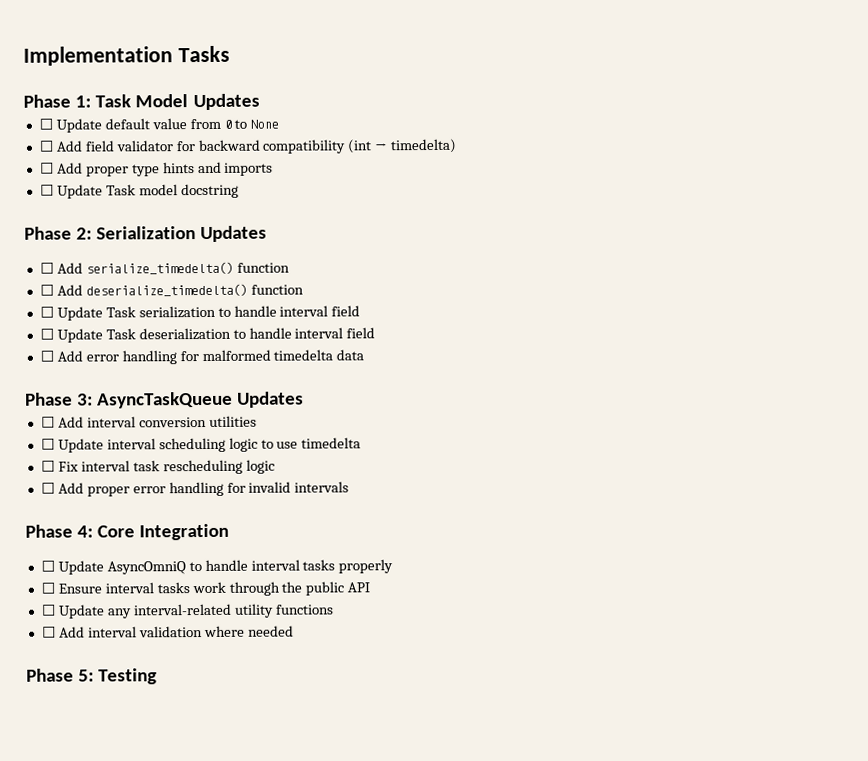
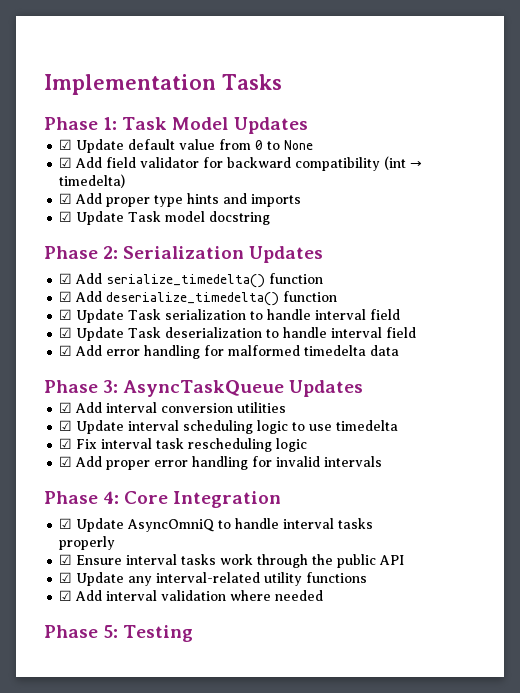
[38,118,53,130] ☐ -> [59,139,73,150] ☑
[38,140,53,152] ☐ -> [59,157,73,168] ☑
[39,162,54,174] ☐ -> [59,193,73,204] ☑
[39,184,54,196] ☐ -> [59,211,73,222] ☑
[39,262,54,274] ☐ -> [59,273,73,284] ☑
[39,284,54,296] ☐ -> [59,291,73,302] ☑
[39,306,54,318] ☐ -> [59,309,73,320] ☑
[39,328,54,340] ☐ -> [59,327,73,338] ☑
[39,350,54,362] ☐ -> [59,345,73,356] ☑
[40,416,55,428] ☐ -> [59,402,73,413] ☑
[40,438,55,450] ☐ -> [59,420,73,431] ☑
[40,460,55,472] ☐ -> [59,438,73,449] ☑
[40,482,55,494] ☐ -> [59,456,73,467] ☑
[40,560,55,572] ☐ -> [59,518,73,529] ☑
[40,582,55,594] ☐ -> [59,554,73,565] ☑
[40,604,56,616] ☐ -> [59,572,73,583] ☑
[41,626,56,638] ☐ -> [59,590,73,601] ☑

